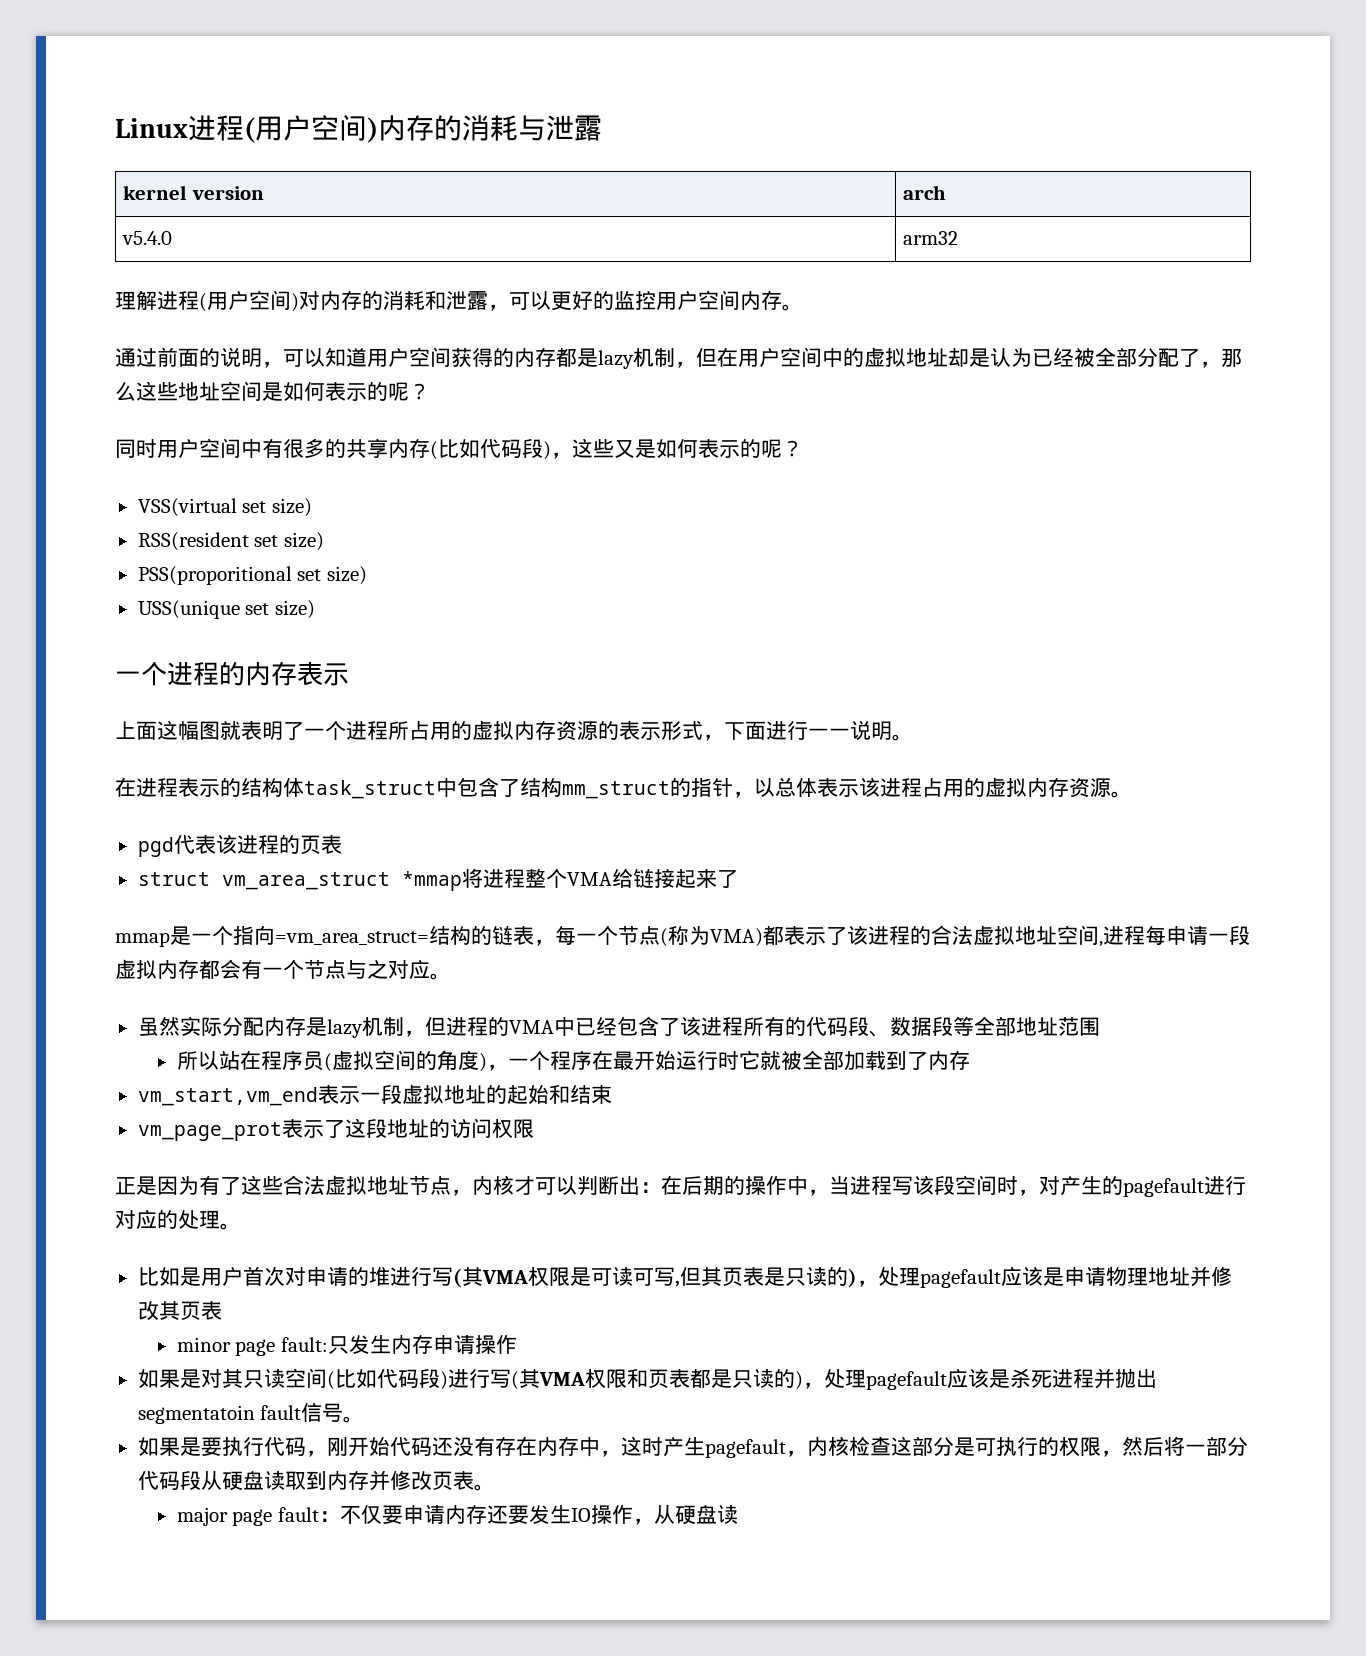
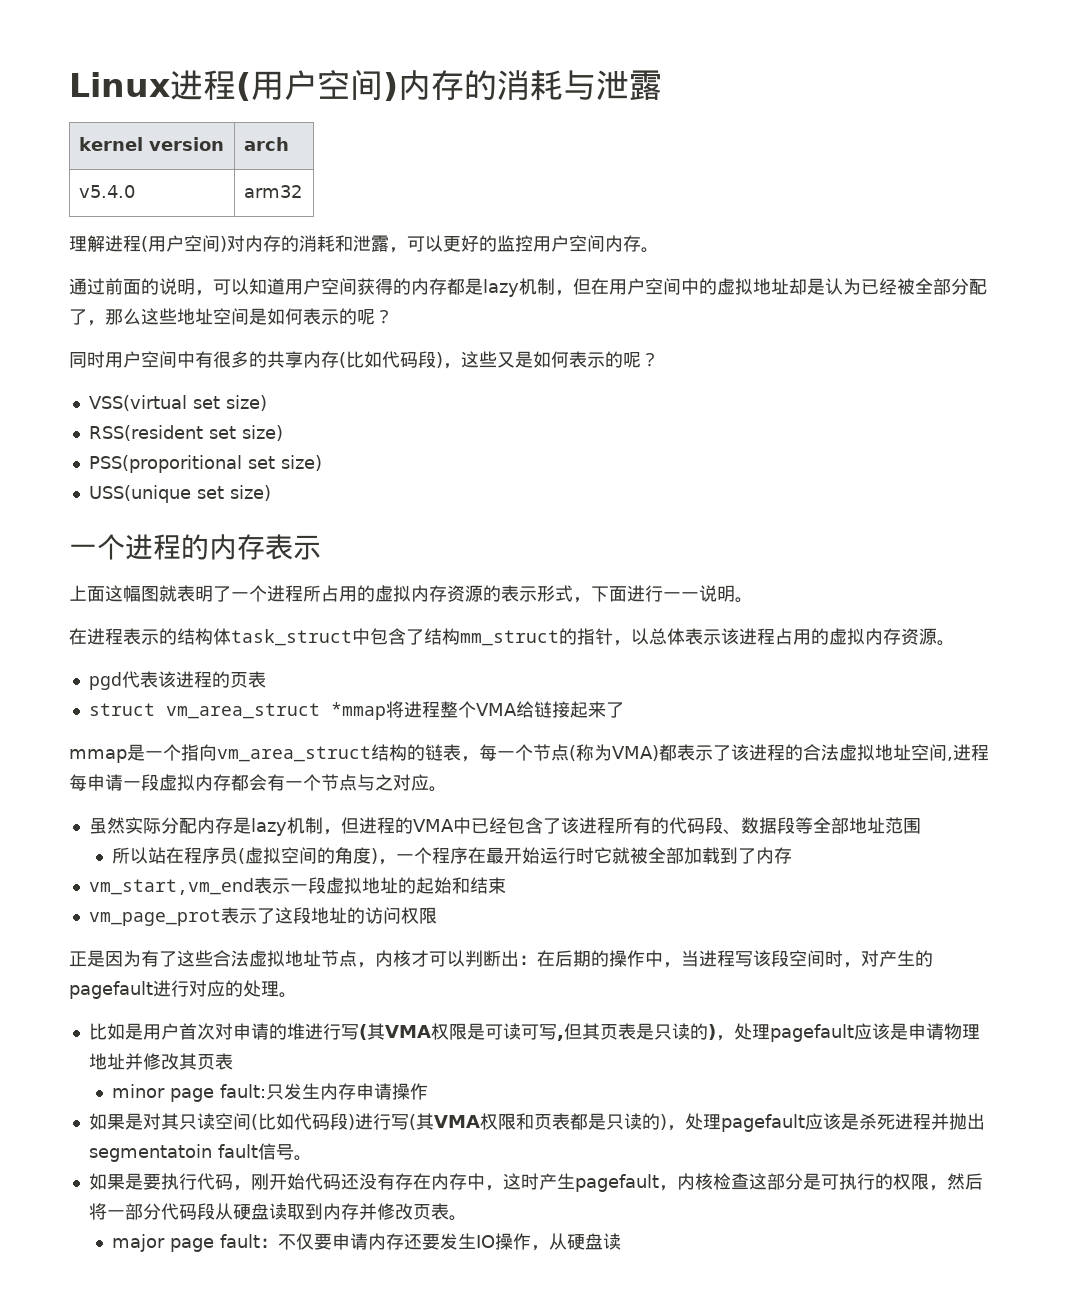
[275,931,429,945] =vm_area_struct= -> [217,746,371,762] vm_area_struct

